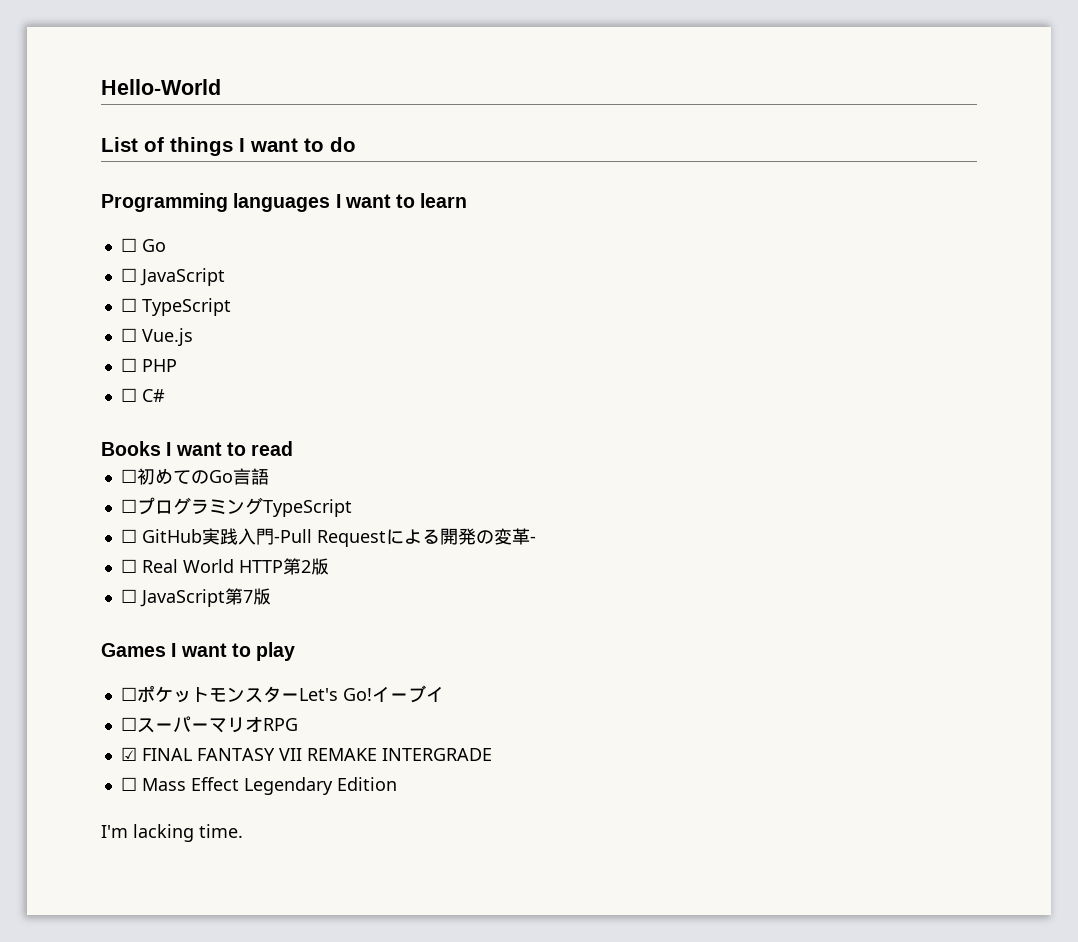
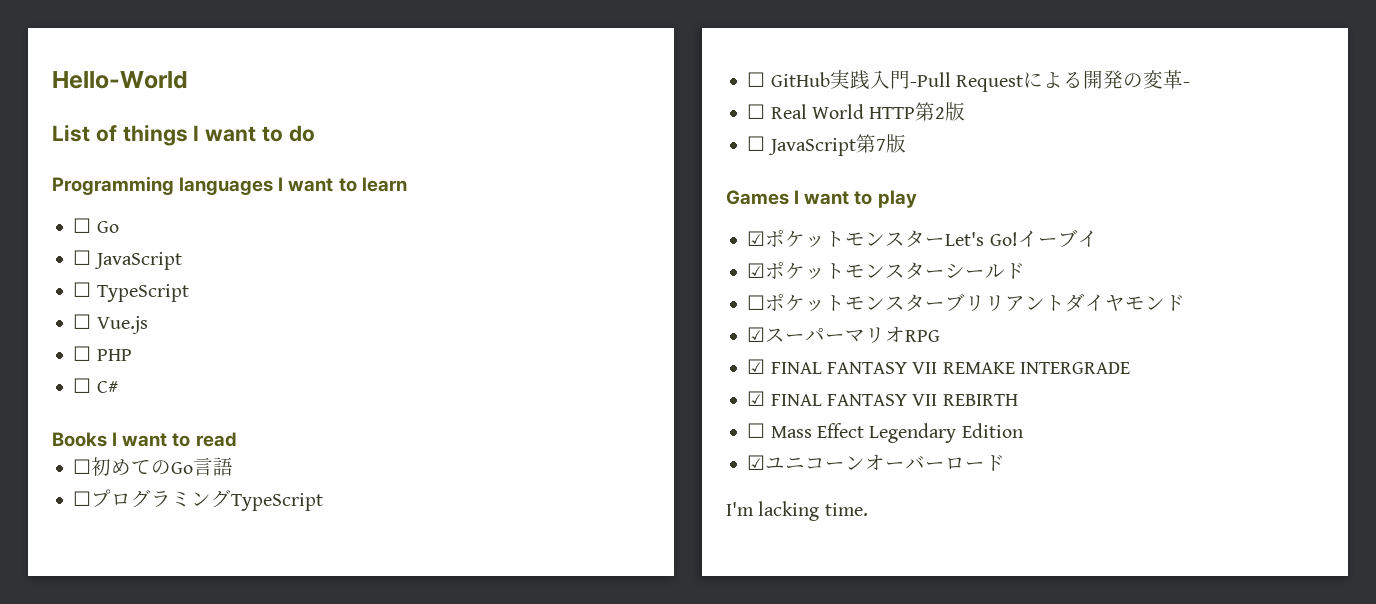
[120,687,137,701] ☐ -> [747,231,766,246] ☑
[120,717,137,731] ☐ -> [747,262,1026,280] [747,293,1186,312] [747,327,766,342] ☑ポケットモンスターシールド // ☐ポケットモンスターブリリアントダイヤモンド // ☑
(492, 754) none -> [747,391,1018,406] // ☑ FINAL FANTASY VII REBIRTH
(397, 784) none -> [747,454,1006,471] // ☑ユニコーンオーバーロード

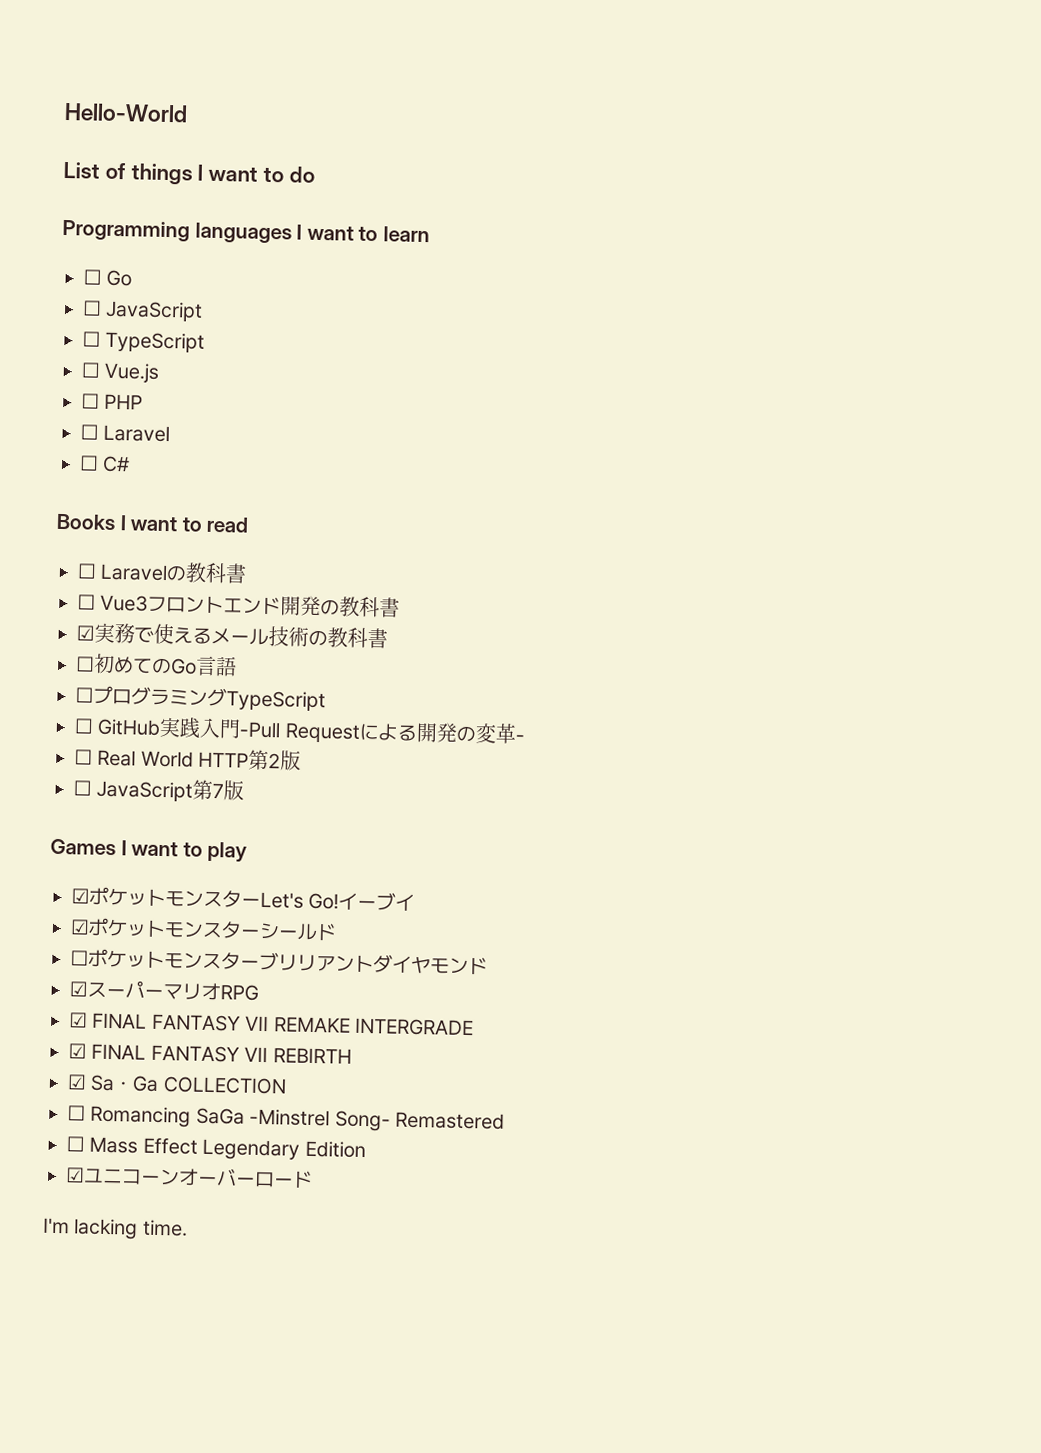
(132, 355) none -> [80,424,171,443] // ☐ Laravel
(237, 439) none -> [77,562,248,584] [77,594,401,618] [76,622,388,649] // ☐ Laravelの教科書 // ☐ Vue3フロントエンド開発の教科書 // ☑実務で使えるメール技術の教科書
(1018, 400) none -> [67,1074,287,1095] [67,1105,505,1132] // ☑ Sa・Ga COLLECTION // ☐ Romancing SaGa -Minstrel Song- Remastered

